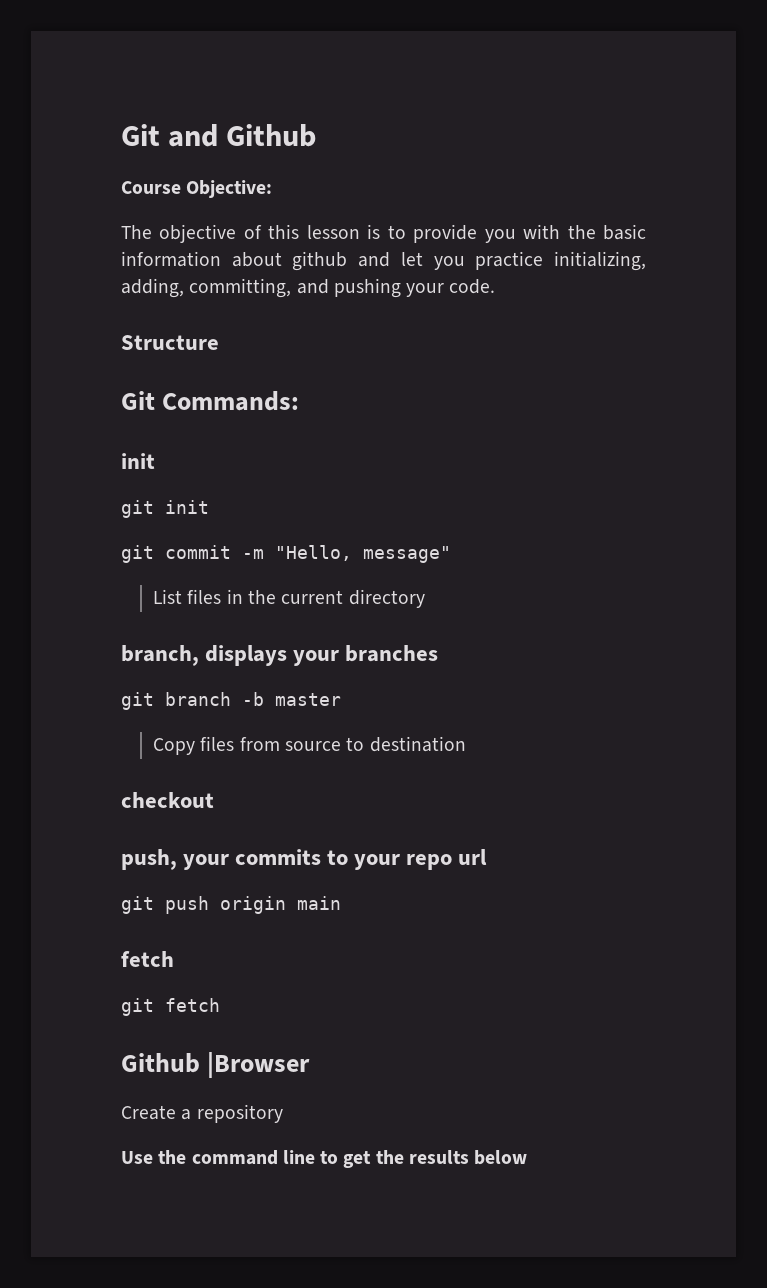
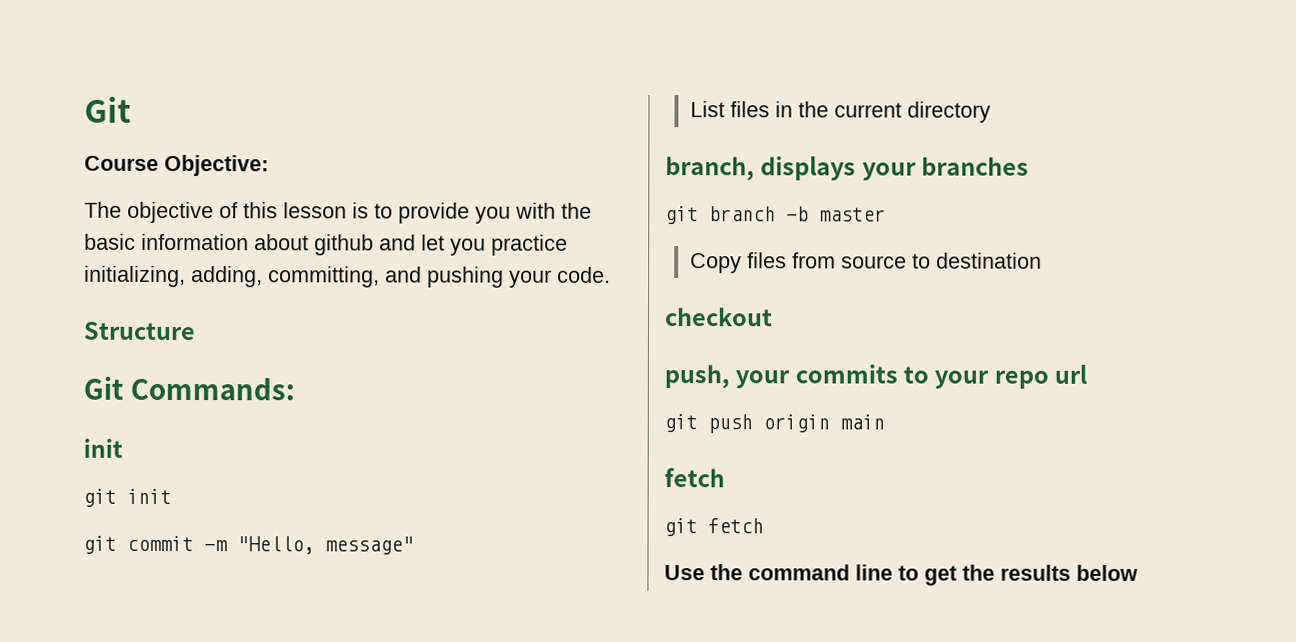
[121,124,317,147] Git and Github -> [84,96,131,123] Git
[121,1052,311,1079] [121,1104,283,1123] // Github |Browser // Create a repository -> (764, 526) none

